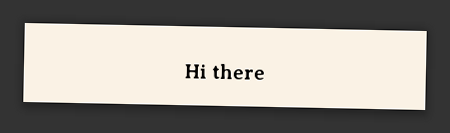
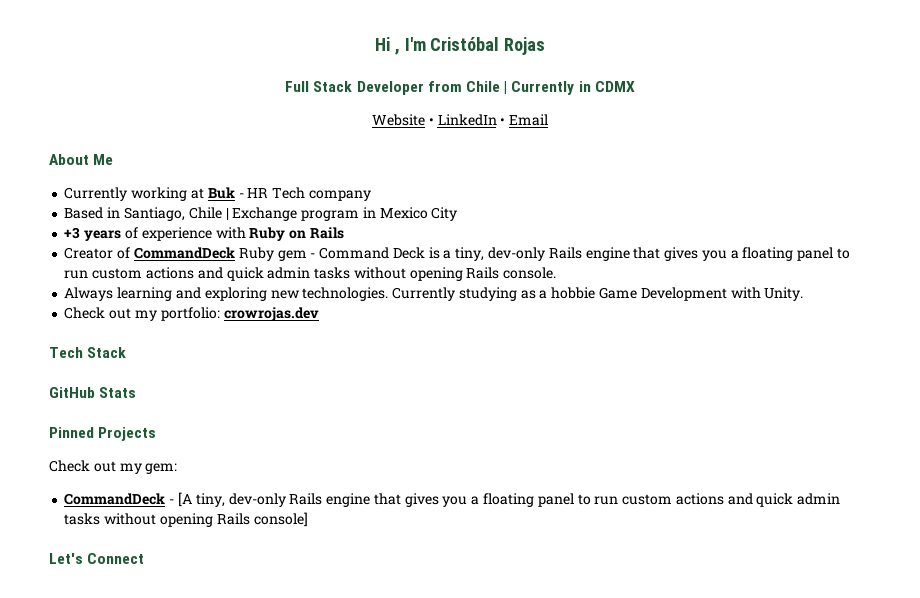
[211,63,267,80] there -> [394,37,546,55] [285,81,635,95] [371,114,549,126] [49,154,114,165] [64,187,371,201] [64,207,458,221] [64,227,344,241] [64,247,850,261] [64,267,557,281] [64,287,804,301] [64,307,319,321] [49,347,127,358] [49,387,137,398] [49,427,157,441] [49,460,178,474] [64,492,841,507] [64,512,308,527] [49,553,145,564] , I'm Cristóbal Rojas // Full Stack Developer from Chile | Currently in CDMX // Website • LinkedIn • Email // About Me // Currently working at Buk - HR Tech company // Based in Santiago, Chile | Exchange program in Mexico City // +3 years of experience with Ruby on Rails // Creator of CommandDeck Ruby gem - Command Deck is a tiny, dev-only Rails engine that gives you a floating panel to run custom actions and quick admin tasks without opening Rails console. // Always learning and exploring new technologies. Currently studying as a hobbie Game Development with Unity. // Check out my portfolio: crowrojas.dev // Tech Stack // GitHub Stats // Pinned Projects // Check out my gem: // CommandDeck - [A tiny, dev-only Rails engine that gives you a floating panel to run custom actions and quick admin tasks without opening Rails console] // Let's Connect

